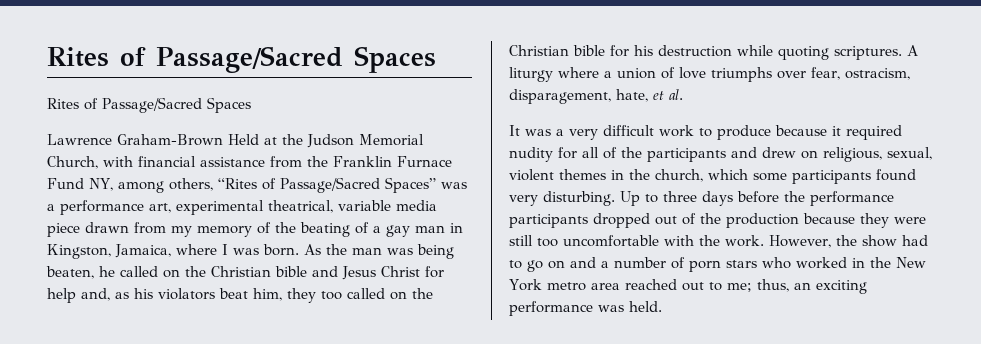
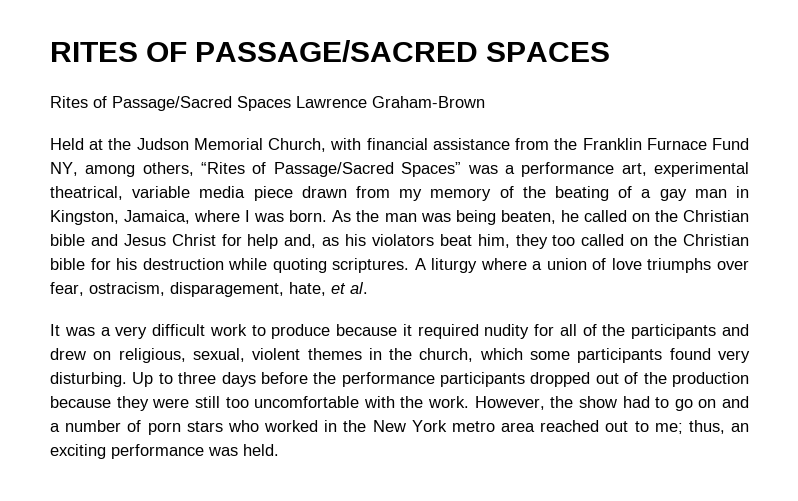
[47,46,436,73] [47,97,251,113] Rites of Passage/Sacred Spaces // Rites of Passage/Sacred Spaces // -> [50,40,611,62] [50,96,291,111] RITES OF PASSAGE/SACRED SPACES // Rites of Passage/Sacred Spaces
(223, 140) none -> (485, 102) //

